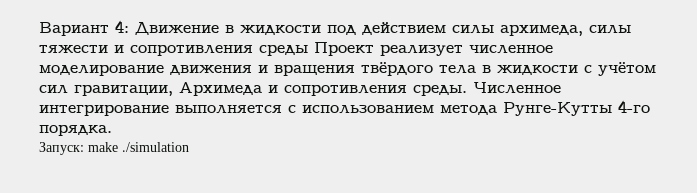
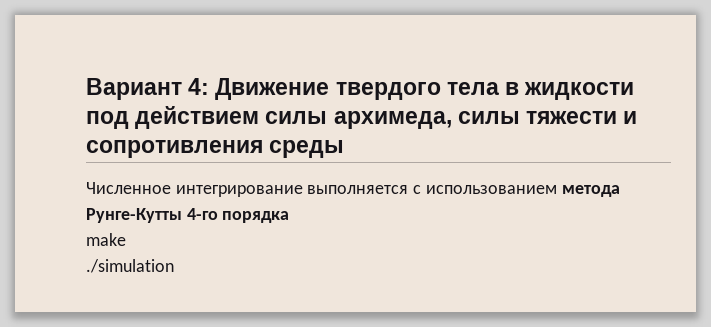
(219, 28) none -> [335,82,499,100] твердого тела
[314,42,553,56] [39,62,656,76] [39,82,467,96] Проект реализует численное моделирование движения и вращения твёрдого тела в жидкости с учётом сил гравитации, Архимеда и сопротивления среды. -> (345, 149) //
[39,125,112,136] [39,142,84,155] порядка. // Запуск: -> [222,211,290,223] порядка //
(118, 147) none -> (126, 239) //

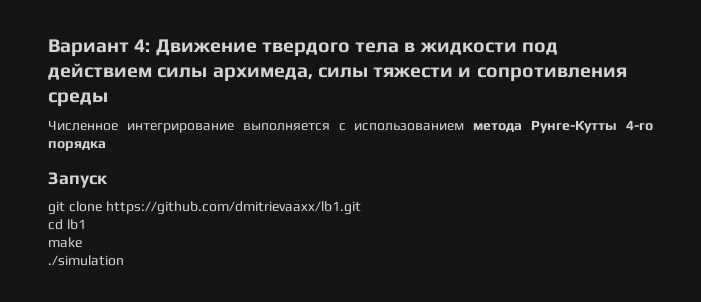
(290, 217) none -> [48,172,108,188] [48,201,361,215] [48,219,86,230] // Запуск // git clone https://github.com/dmitrievaaxx/lb1.git // cd lb1

